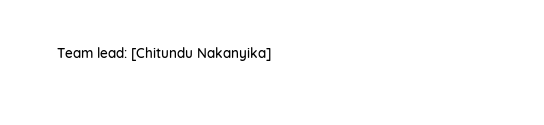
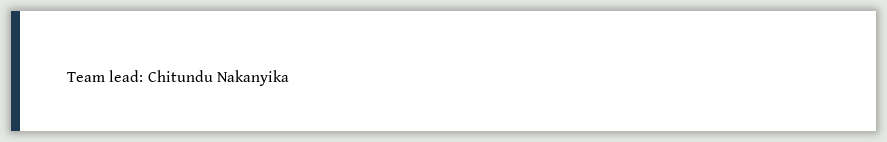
[131,47,271,61] [Chitundu Nakanyika] -> [147,70,289,86] Chitundu Nakanyika

